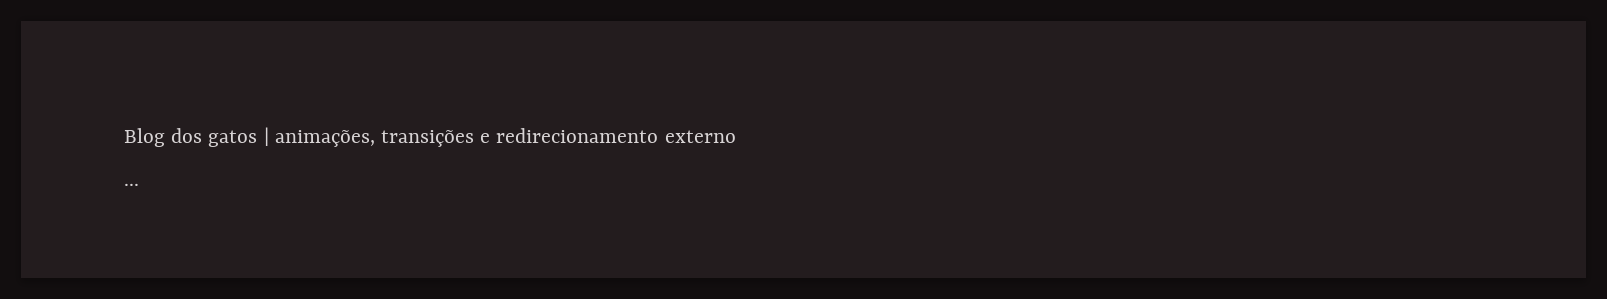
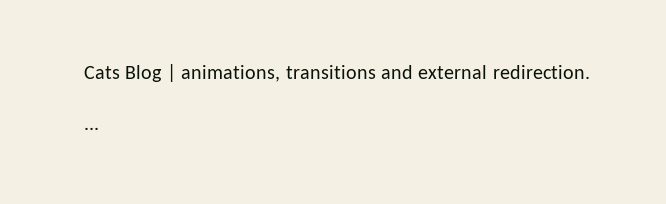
[124,127,736,147] Blog dos gatos | animações, transições e redirecionamento externo -> [84,64,590,82] Cats Blog | animations, transitions and external redirection.

